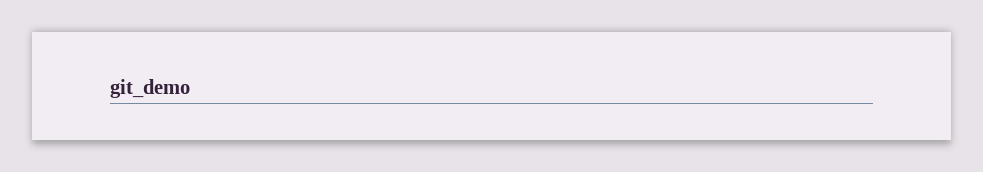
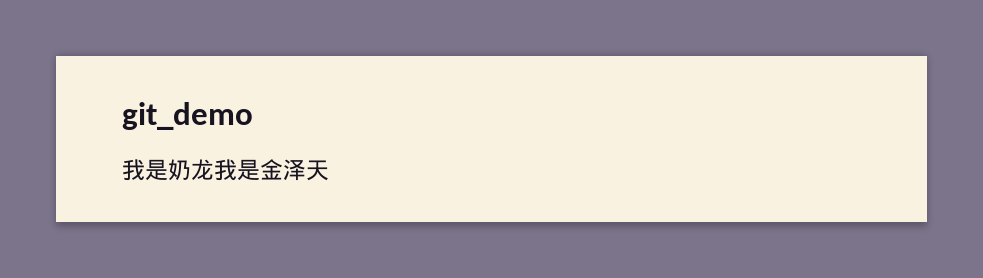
(190, 88) none -> [122,159,329,181] // 我是奶龙我是金泽天

